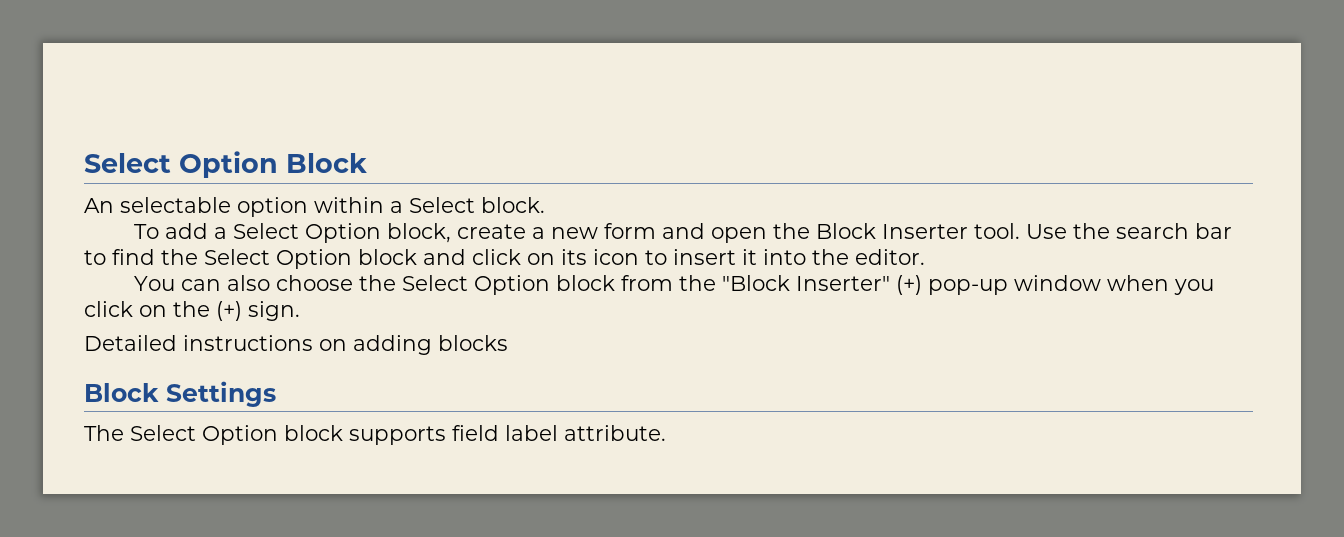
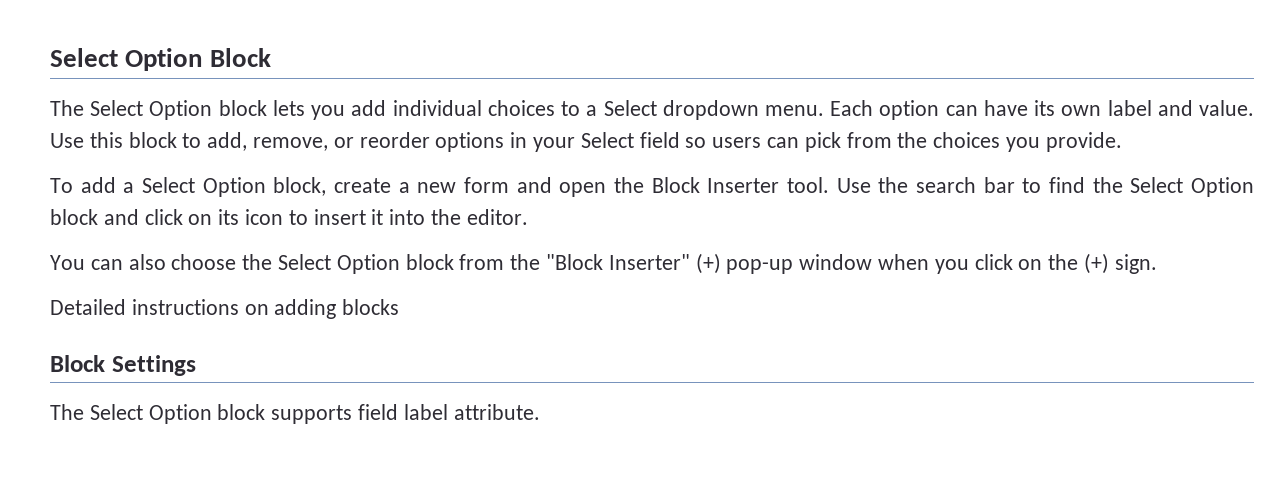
[84,197,545,217] An selectable option within a Select block. -> [50,100,1255,120] [50,132,1122,152] The Select Option block lets you add individual choices to a Select dropdown menu. Each option can have its own label and value. Use this block to add, remove, or reorder options in your Select field so users can pick from the choices you provide.

